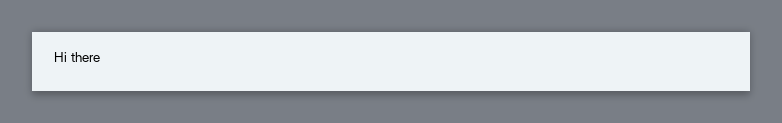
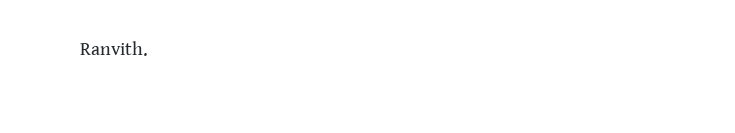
[54,52,100,62] Hi there -> [80,41,148,56] Ranvith.

